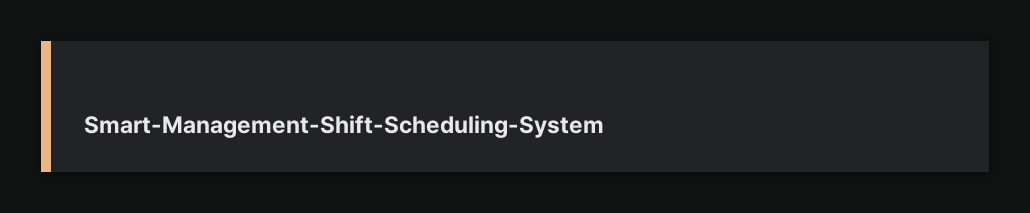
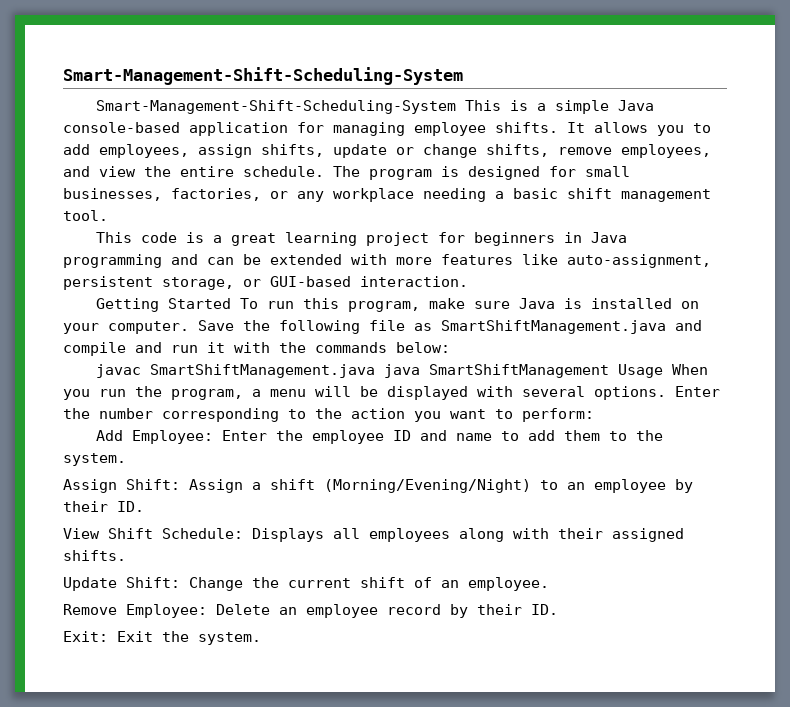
[84,115,604,138] Smart-Management-Shift-Scheduling-System -> [63,67,463,85] [95,100,654,114] [63,122,711,136] [63,144,711,158] [63,166,630,180] [63,188,711,202] [63,210,108,221] [95,232,627,246] [63,254,711,268] [63,276,468,290] [95,298,699,312] [63,320,702,334] [63,342,450,356] [95,364,708,378] [63,386,720,400] [63,408,594,422] [95,430,663,444] [63,453,126,466] [63,479,693,493] [63,501,144,512] [63,528,684,542] [63,550,126,561] [63,577,549,591] [63,604,558,618] [63,631,261,645] Smart-Management-Shift-Scheduling-System // Smart-Management-Shift-Scheduling-System This is a simple Java console-based application for managing employee shifts. It allows you to add employees, assign shifts, update or change shifts, remove employees, and view the entire schedule. The program is designed for small businesses, factories, or any workplace needing a basic shift management tool. // This code is a great learning project for beginners in Java programming and can be extended with more features like auto-assignment, persistent storage, or GUI-based interaction. // Getting Started To run this program, make sure Java is installed on your computer. Save the following file as SmartShiftManagement.java and compile and run it with the commands below: // javac SmartShiftManagement.java java SmartShiftManagement Usage When you run the program, a menu will be displayed with several options. Enter the number corresponding to the action you want to perform: // Add Employee: Enter the employee ID and name to add them to the system. // Assign Shift: Assign a shift (Morning/Evening/Night) to an employee by their ID. // View Shift Schedule: Displays all employees along with their assigned shifts. // Update Shift: Change the current shift of an employee. // Remove Employee: Delete an employee record by their ID. // Exit: Exit the system.

